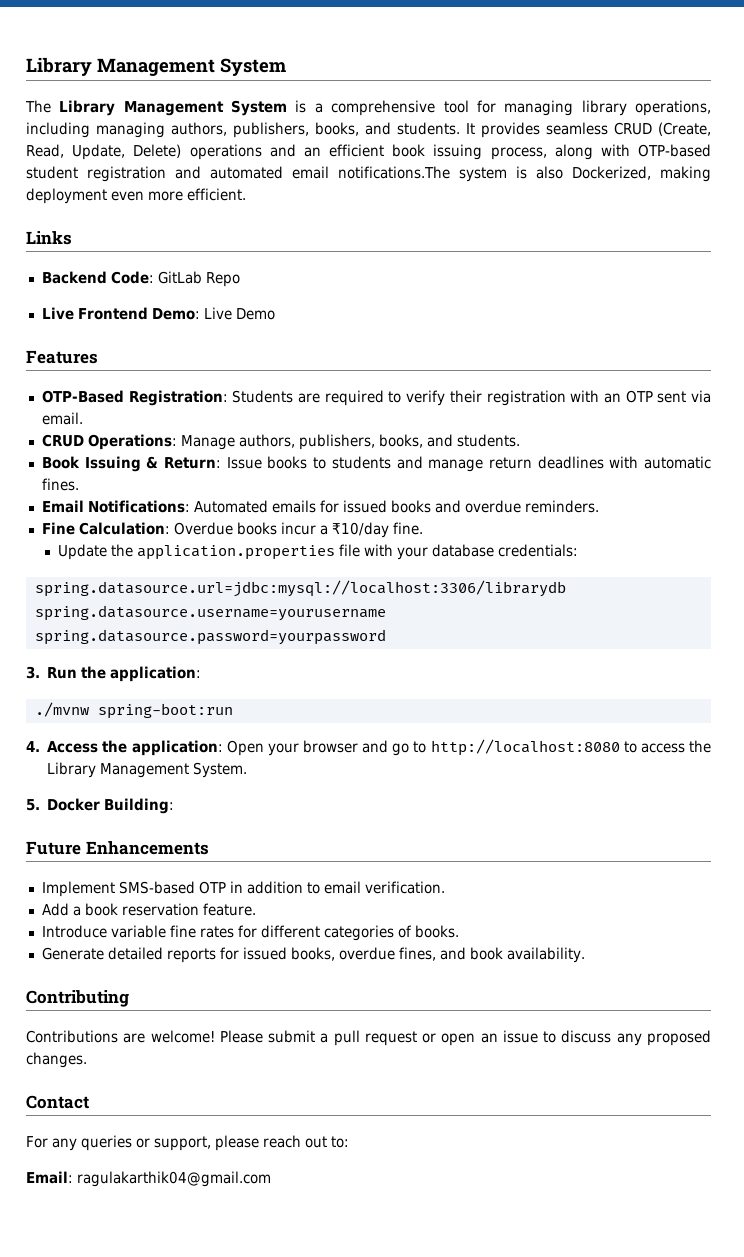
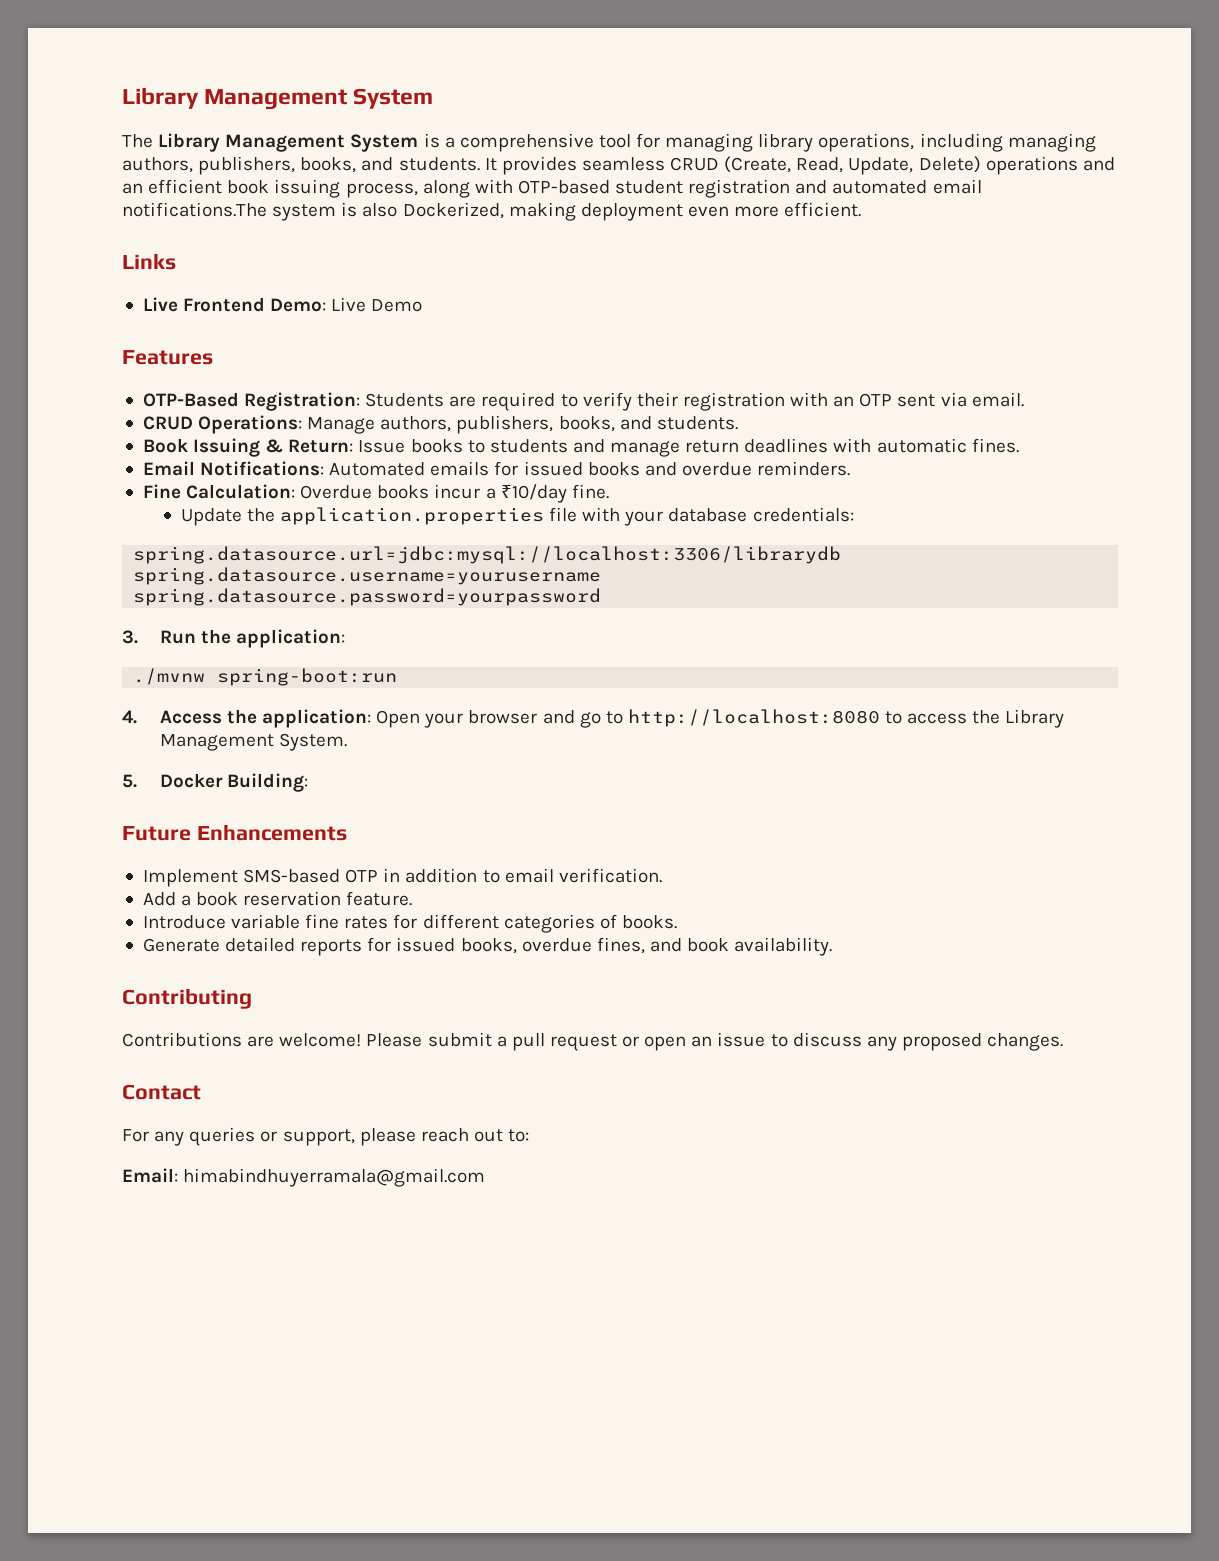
[41,271,240,287] // Backend Code: GitLab Repo -> (176, 261) none
[77,1171,271,1187] ragulakarthik04@gmail.com -> [183,1168,486,1187] himabindhuyerramala@gmail.com

